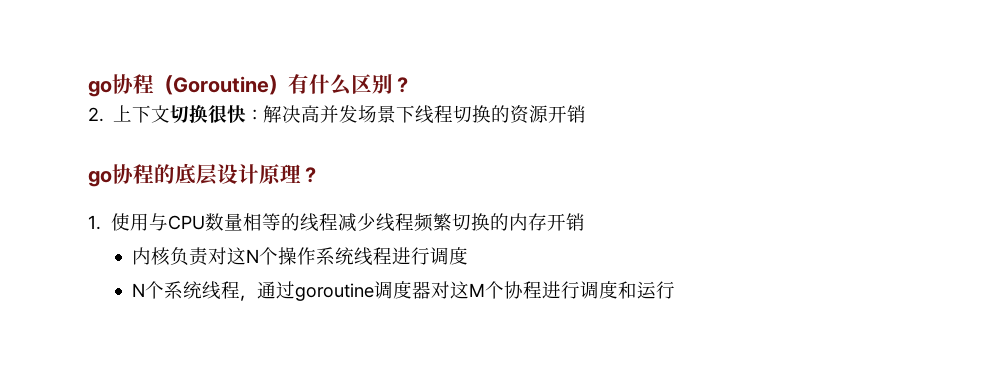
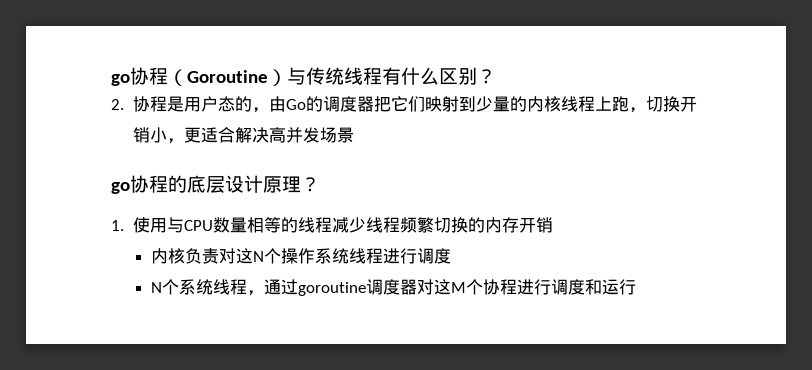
(288, 85) none -> [287,67,382,85] 与传统线程
[113,104,264,123] 上下文切换很快： -> [132,96,697,113] [132,127,235,144] 协程是用户态的，由Go的调度器把它们映射到少量的内核线程上跑，切换开销小，更适合
[396,105,587,124] 下线程切换的资源开销 -> (354, 135) none

